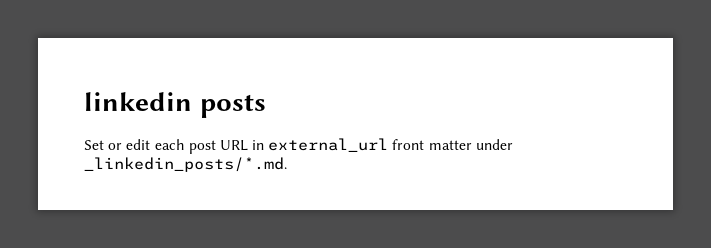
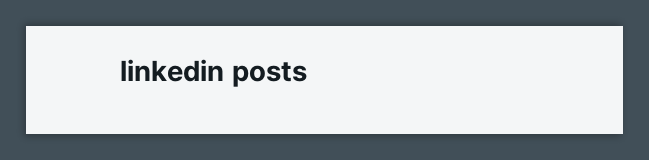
[84,138,513,154] [84,157,287,172] // Set or edit each post URL in external_url front matter under _linkedin_posts/*.md. -> (307, 74) none

